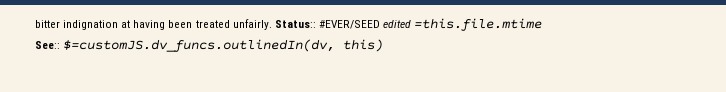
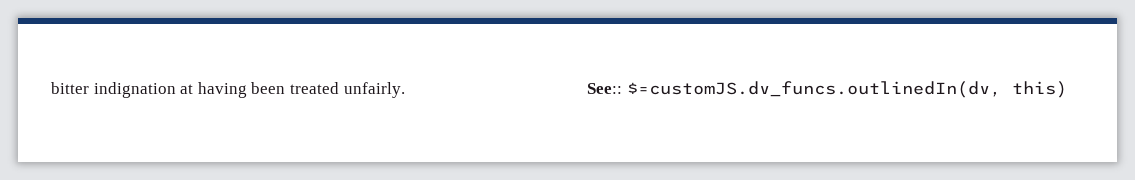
[274,18,543,31] Status:: #EVER/SEED edited =this.file.mtime -> (405, 90) none

